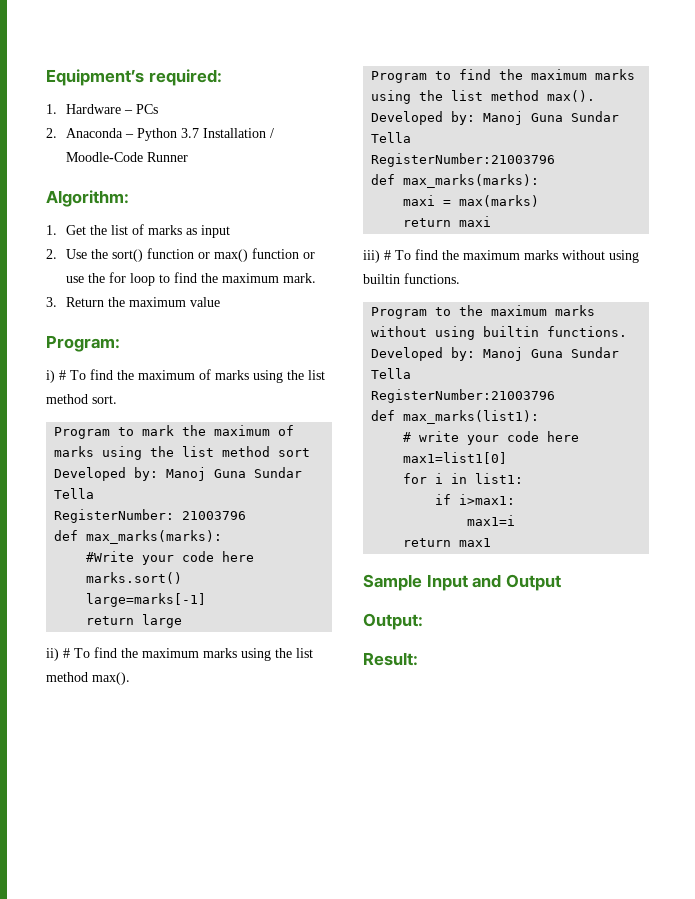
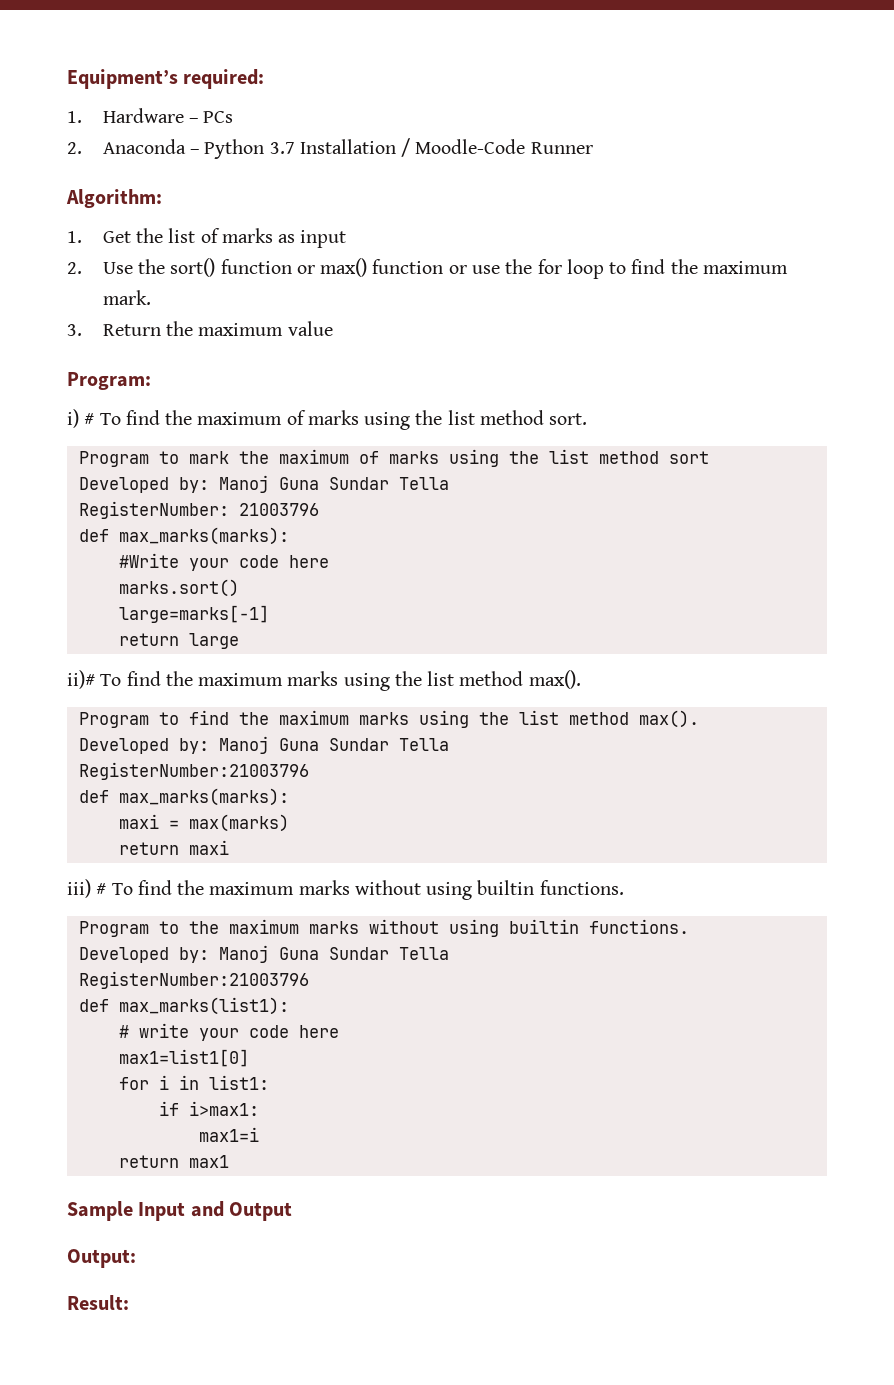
[46,648,70,661] ii) # -> [67,670,95,689] ii)#

